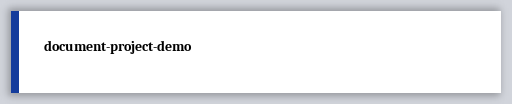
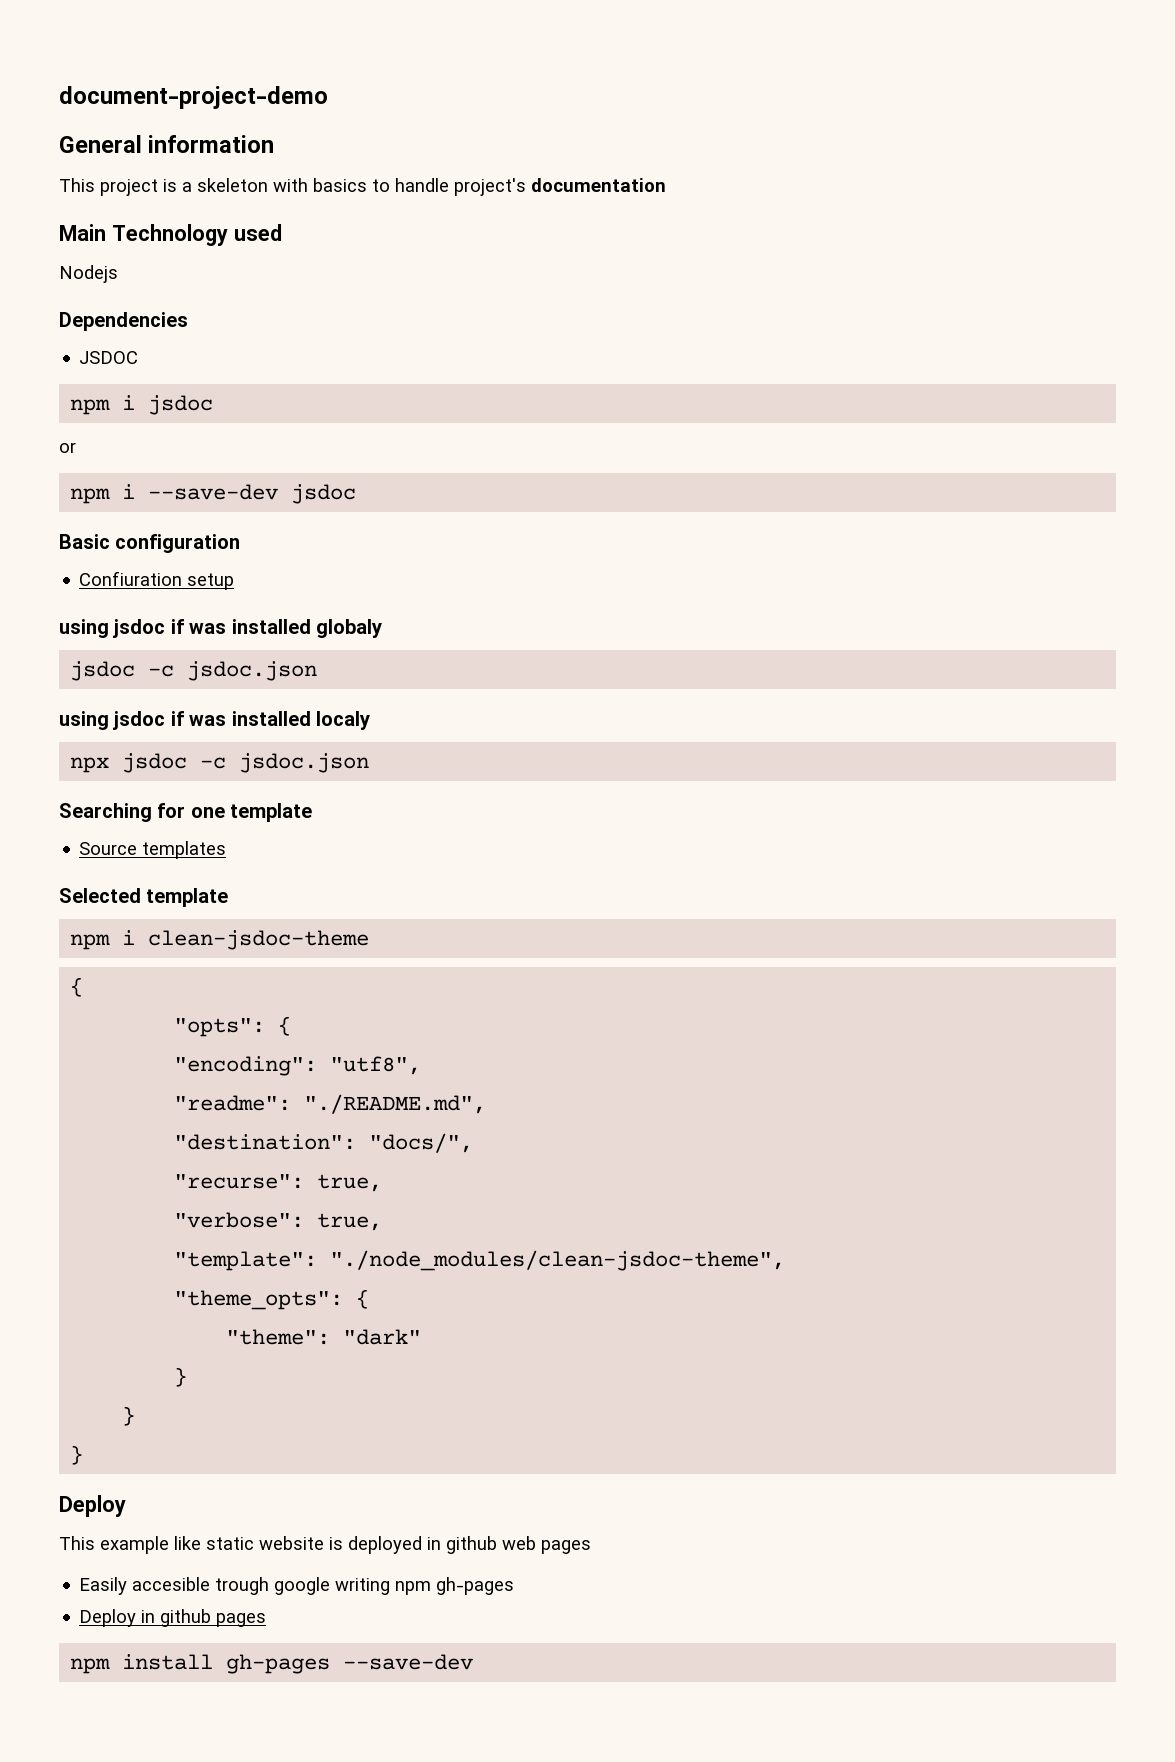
(192, 47) none -> [59,135,275,153] [59,178,666,196] [59,224,282,246] [59,265,118,283] [59,312,188,331] [79,351,139,364] [70,395,214,415] [59,443,76,453] [70,484,357,504] [59,534,241,553] [79,571,235,590] [59,619,382,638] [70,661,318,681] [59,711,370,730] [70,753,370,773] [59,803,313,822] [79,841,227,859] [59,888,229,907] [70,930,370,950] [70,977,84,997] [174,1016,292,1037] [174,1056,422,1076] [174,1094,487,1114] [174,1133,474,1153] [174,1174,383,1192] [174,1212,383,1231] [174,1250,786,1271] [174,1289,370,1310] [226,1329,422,1345] [174,1367,188,1387] [122,1406,136,1426] [70,1445,84,1465] [59,1495,126,1517] [59,1536,591,1554] [79,1577,515,1595] [79,1609,267,1627] [70,1654,474,1674] // General information // This project is a skeleton with basics to handle project's documentation // Main Technology used // Nodejs // Dependencies // JSDOC // npm i jsdoc // or // npm i --save-dev jsdoc // Basic configuration // Confiuration setup // using jsdoc if was installed globaly // jsdoc -c jsdoc.json // using jsdoc if was installed localy // npx jsdoc -c jsdoc.json // Searching for one template // Source templates // Selected template // npm i clean-jsdoc-theme // { // "opts": { // "encoding": "utf8", // "readme": "./README.md", // "destination": "docs/", // "recurse": true, // "verbose": true, // "template": "./node_modules/clean-jsdoc-theme", // "theme_opts": { // "theme": "dark" // } // } // } // Deploy // This example like static website is deployed in github web pages // Easily accesible trough google writing npm gh-pages // Deploy in github pages // npm install gh-pages --save-dev

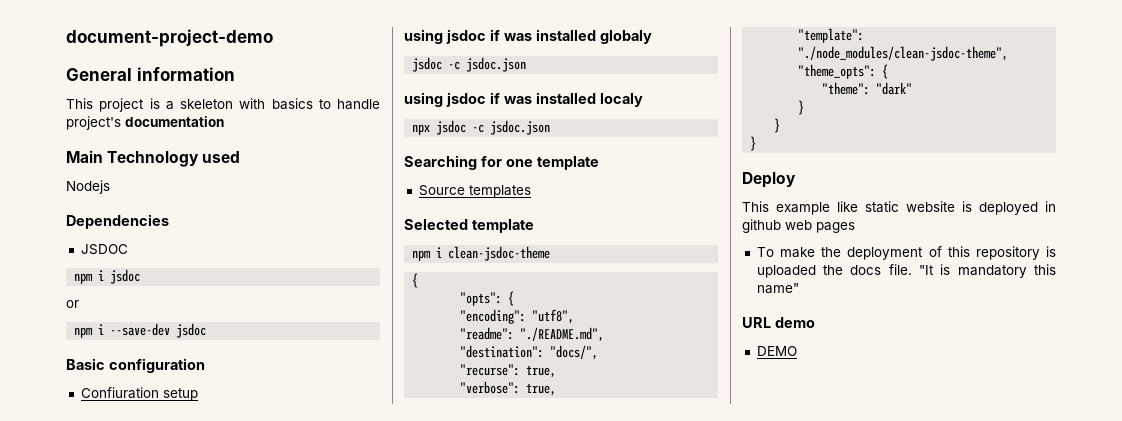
[79,1577,515,1595] [79,1609,267,1627] [70,1654,474,1674] Easily accesible trough google writing npm gh-pages // Deploy in github pages // npm install gh-pages --save-dev -> [756,246,1056,260] [756,264,1056,278] [756,283,799,294] [742,317,815,328] [756,346,797,356] To make the deployment of this repository is uploaded the docs file. "It is mandatory this name" // URL demo // DEMO

